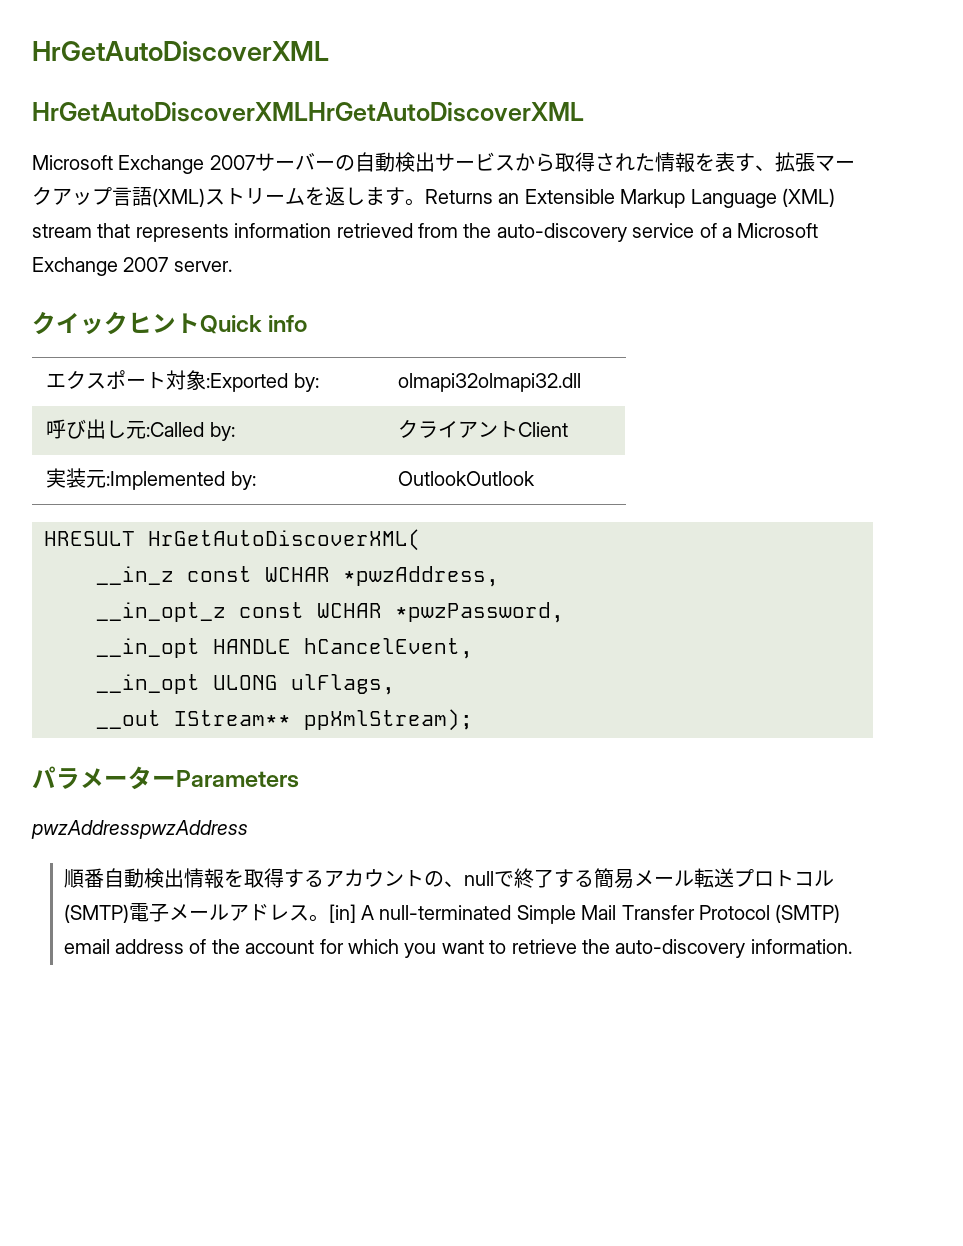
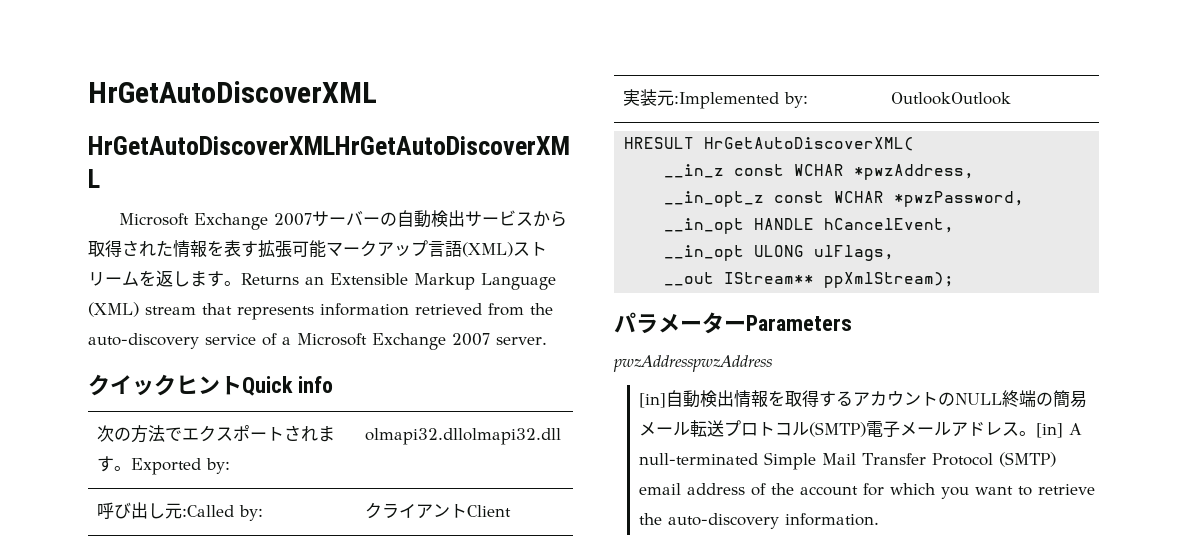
[754,152,815,172] 、拡張 -> [258,240,326,258] 拡張可能
(308, 323) none -> [97,425,183,443] 次の方法で
[166,370,319,392] [398,373,582,392] 対象:Exported by: | olmapi32olmapi32.dll -> [284,425,336,442] [97,456,231,475] [365,428,562,445] されます。Exported by: | olmapi32.dllolmapi32.dll
[63,868,104,888] 順番 -> [639,393,667,408] [in]
[443,868,594,888] 、nullで終了する -> [955,390,1054,407] NULL終端の

